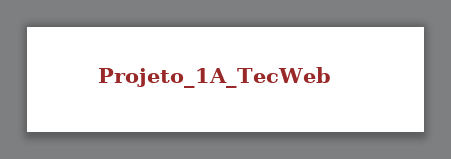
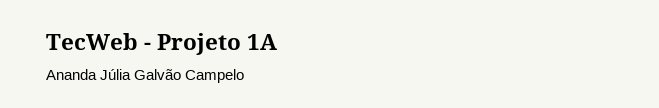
[98,67,331,88] Projeto_1A_TecWeb -> [46,33,278,55] [46,69,245,83] TecWeb - Projeto 1A // Ananda Júlia Galvão Campelo

